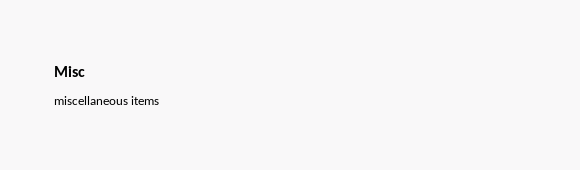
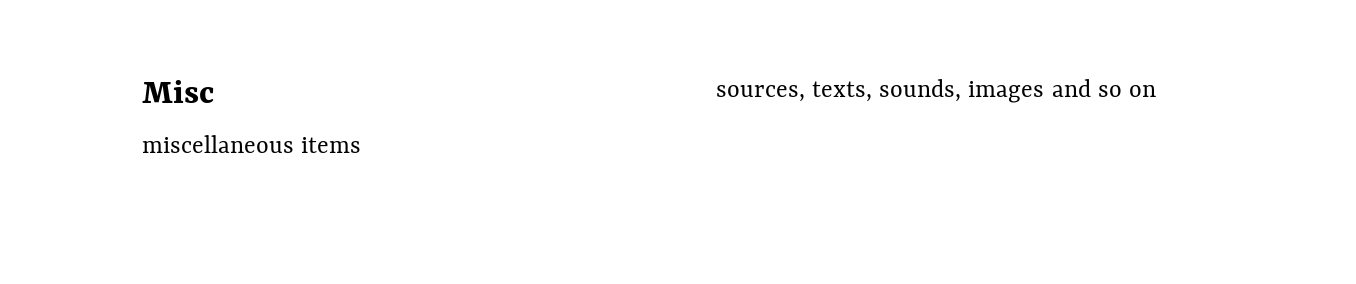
(160, 100) none -> [716,79,1156,103] // sources, texts, sounds, images and so on

